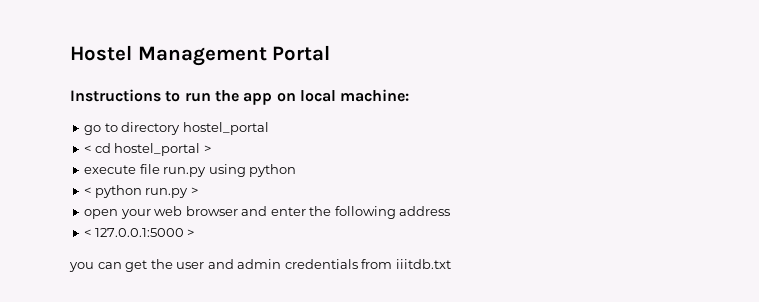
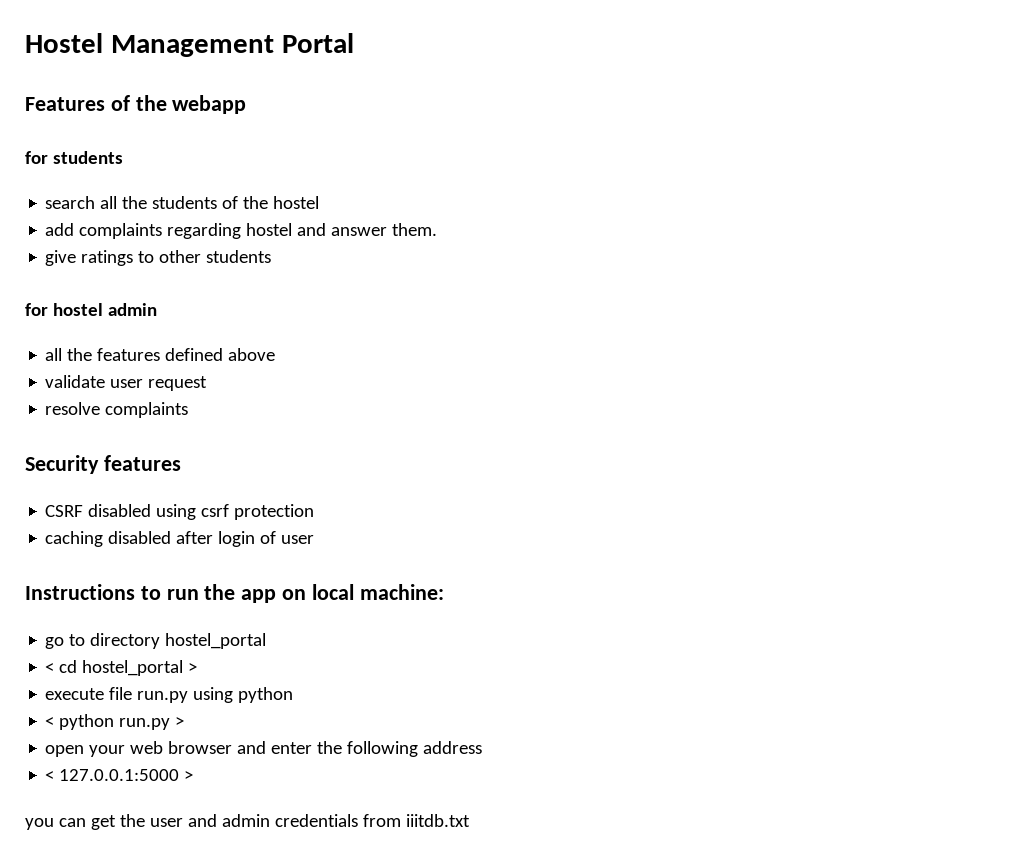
(331, 53) none -> [25,95,247,114] [25,151,123,164] [45,196,320,209] [45,223,438,239] [45,250,272,266] [25,303,157,316] [45,348,276,361] [45,375,208,391] [45,402,189,418] [25,455,181,474] [45,504,315,520] [45,531,315,547] // Features of the webapp // for students // search all the students of the hostel // add complaints regarding hostel and answer them. // give ratings to other students // for hostel admin // all the features defined above // validate user request // resolve complaints // Security features // CSRF disabled using csrf protection // caching disabled after login of user

